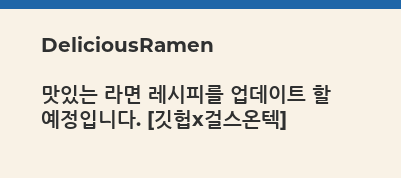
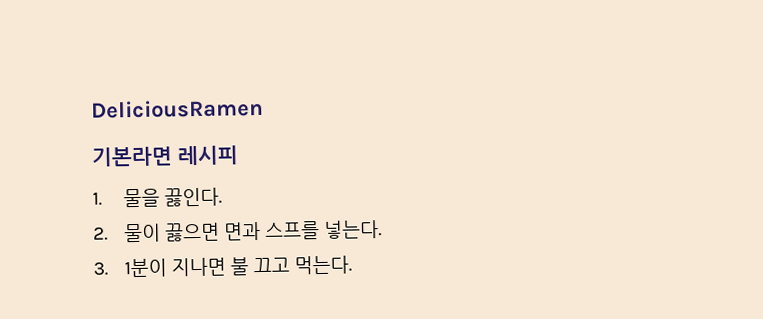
[41,85,331,105] [41,110,287,130] 맛있는 라면 레시피를 업데이트 할 예정입니다. [깃헙x걸스온텍] -> [91,145,239,167] [92,187,222,208] [93,220,383,243] [93,255,353,278] 기본라면 레시피 // 1. 물을 끓인다. // 2. 물이 끓으면 면과 스프를 넣는다. // 3. 1분이 지나면 불 끄고 먹는다.

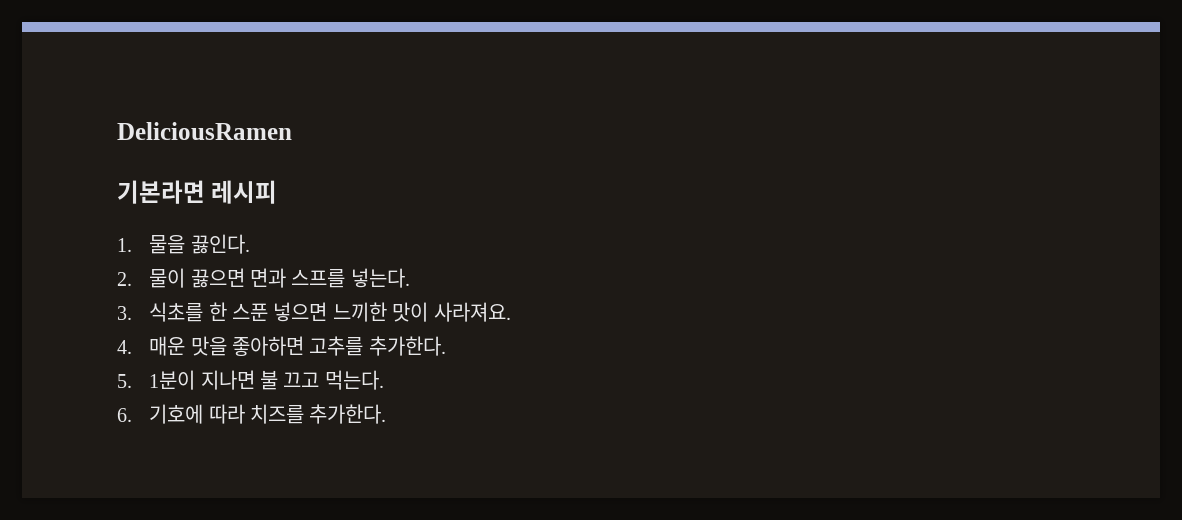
(108, 268) none -> [149,302,511,322] [117,336,446,356] [117,374,132,388] 식초를 한 스푼 넣으면 느끼한 맛이 사라져요. // 4. 매운 맛을 좋아하면 고추를 추가한다. // 5.
(353, 265) none -> [117,404,387,424] // 6. 기호에 따라 치즈를 추가한다.

